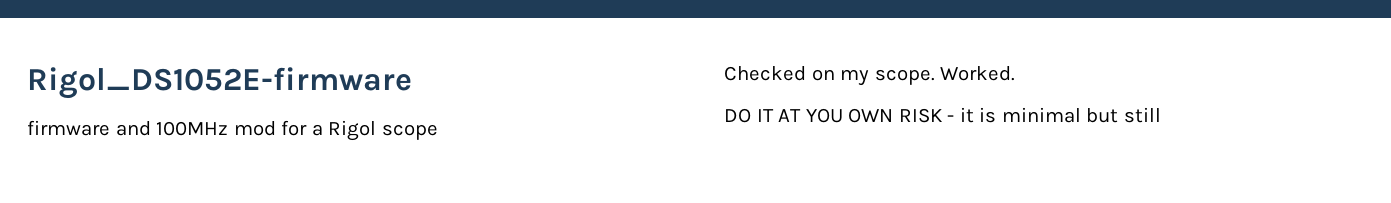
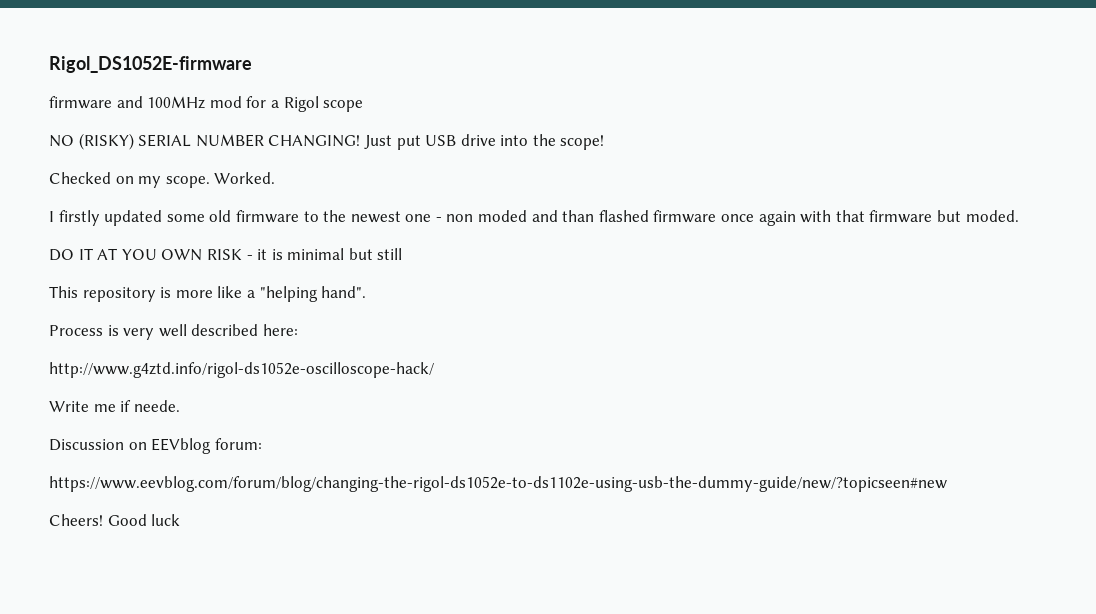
(438, 132) none -> [49,133,605,150] // NO (RISKY) SERIAL NUMBER CHANGING! Just put USB drive into the scope!
(1016, 73) none -> [49,210,1019,226] // I firstly updated some old firmware to the newest one - non moded and than flashed firmware once again with that firmware but moded.
(1161, 115) none -> [49,286,367,302] [49,324,298,340] [49,362,434,378] [49,400,180,412] [49,438,262,454] [49,476,947,492] [49,514,181,526] // This repository is more like a "helping hand". // Process is very well described here: // http://www.g4ztd.info/rigol-ds1052e-oscilloscope-hack/ // Write me if neede. // Discussion on EEVblog forum: // https://www.eevblog.com/forum/blog/changing-the-rigol-ds1052e-to-ds1102e-using-usb-the-dummy-guide/new/?topicseen#new // Cheers! Good luck

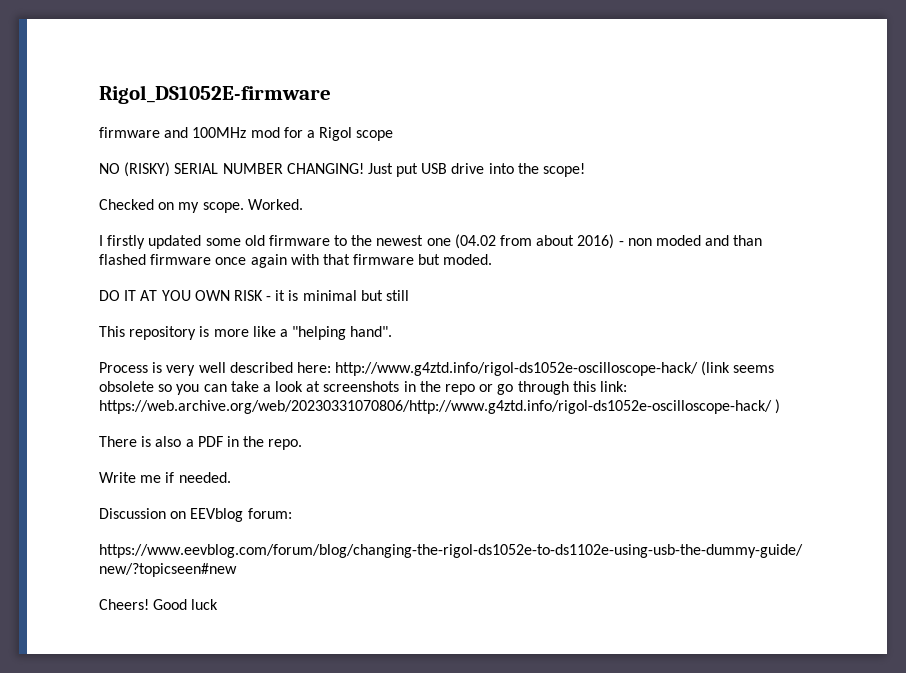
(432, 218) none -> [454,234,615,249] (04.02 from about 2016)
[49,362,434,378] // http://www.g4ztd.info/rigol-ds1052e-oscilloscope-hack/ -> [335,361,775,376] [99,381,627,395] [99,399,781,414] [99,436,303,450] http://www.g4ztd.info/rigol-ds1052e-oscilloscope-hack/ (link seems obsolete so you can take a look at screenshots in the repo or go through this link: https://web.archive.org/web/20230331070806/http://www.g4ztd.info/rigol-ds1052e-oscilloscope-hack/ ) // There is also a PDF in the repo.
[133,400,180,412] neede. -> [178,472,231,483] needed.

